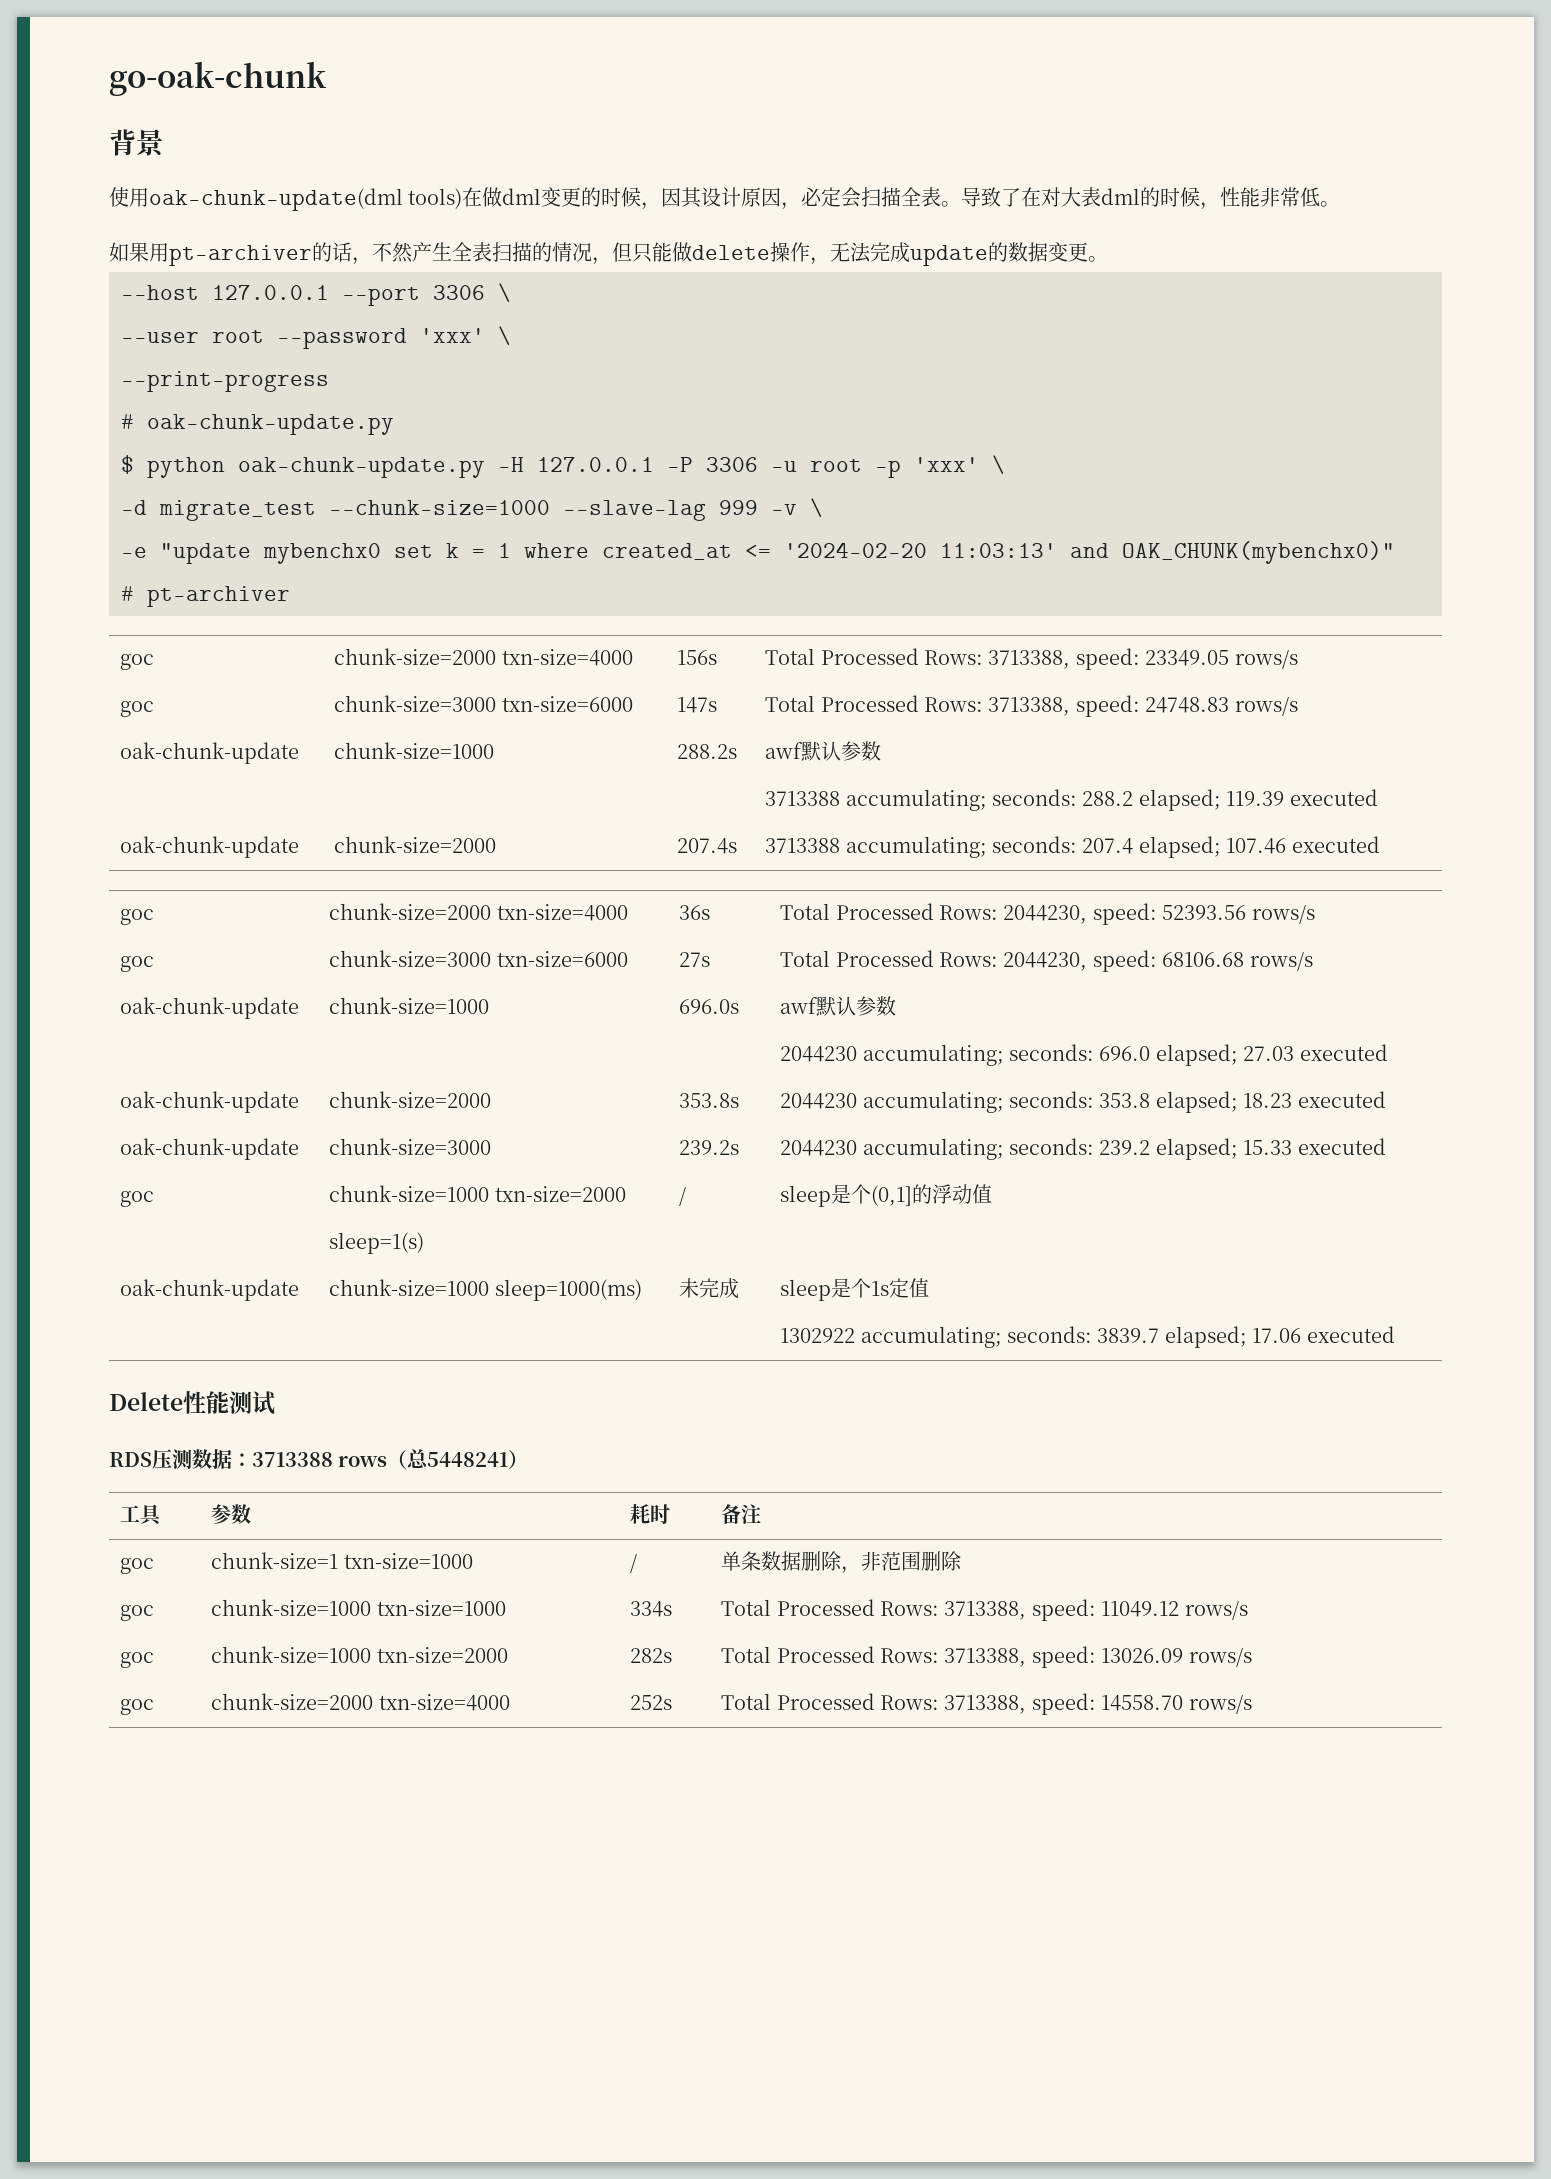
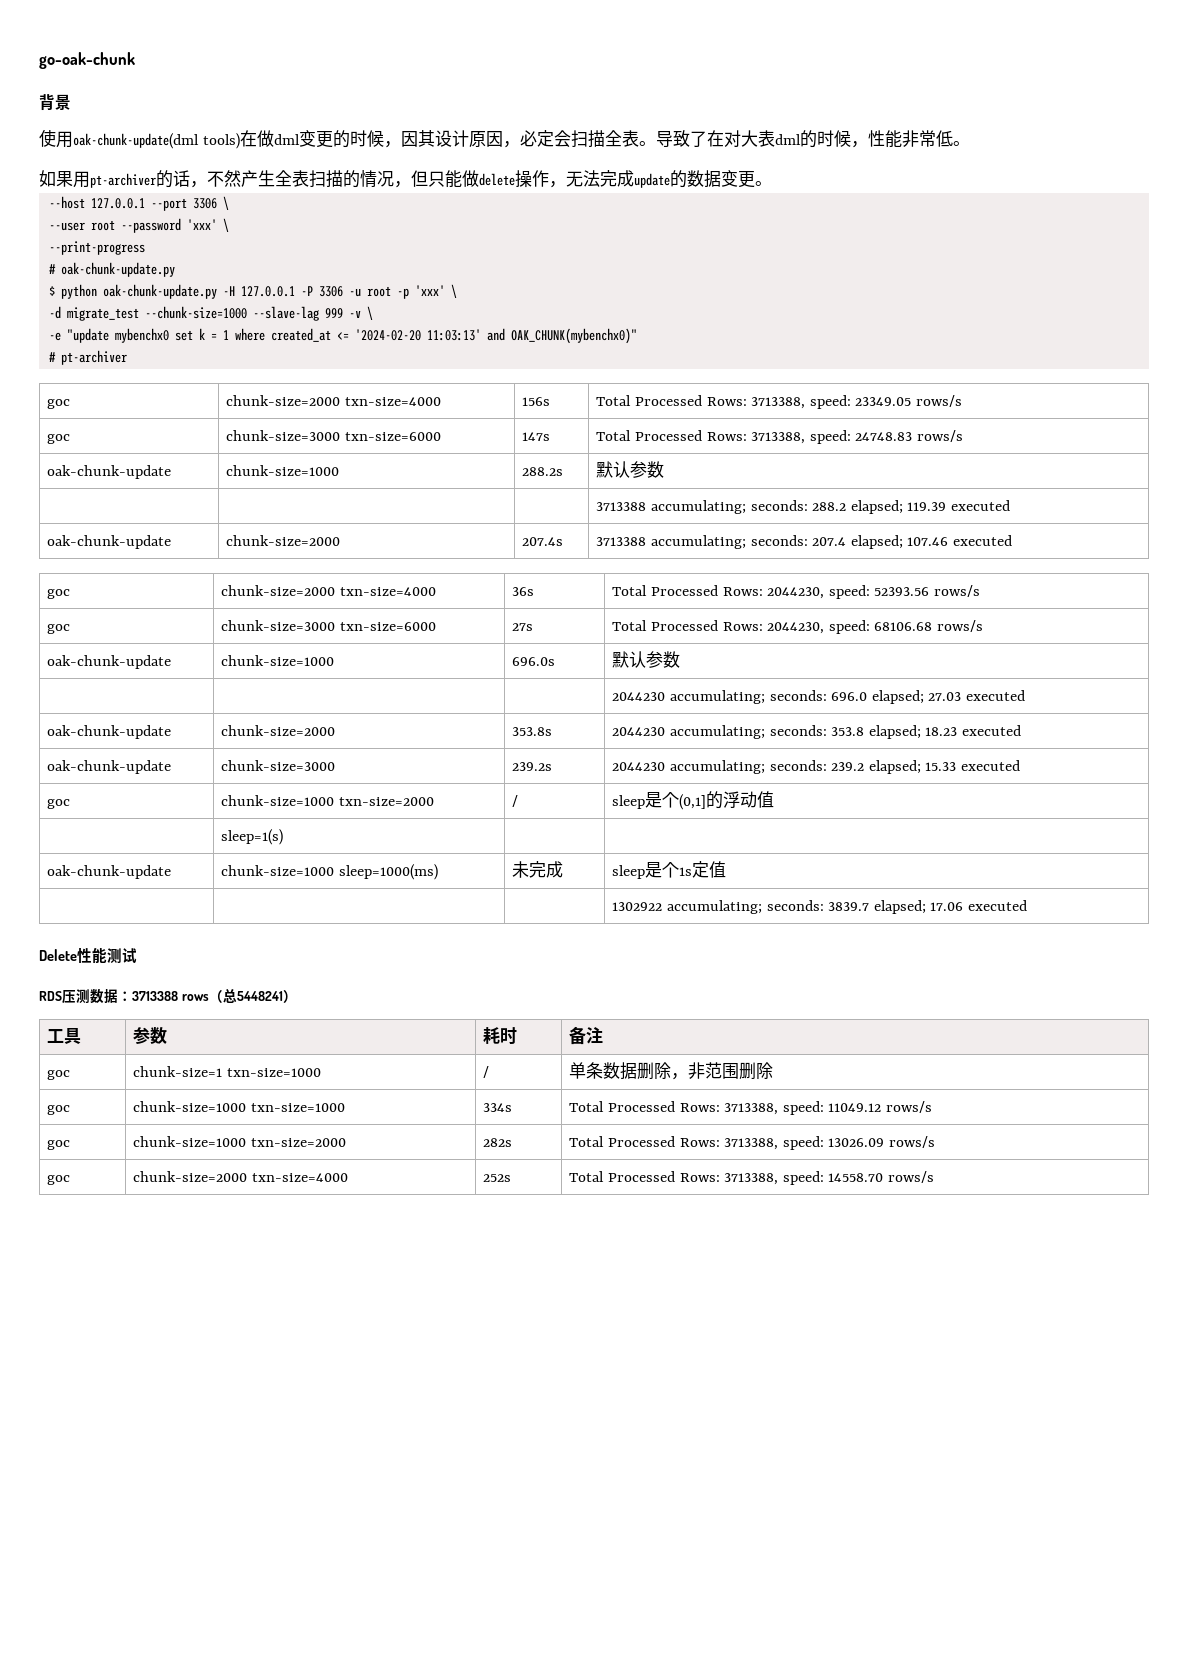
[765,742,804,759] awf -> (564, 471) none
[780,997,819,1014] awf -> (556, 661) none

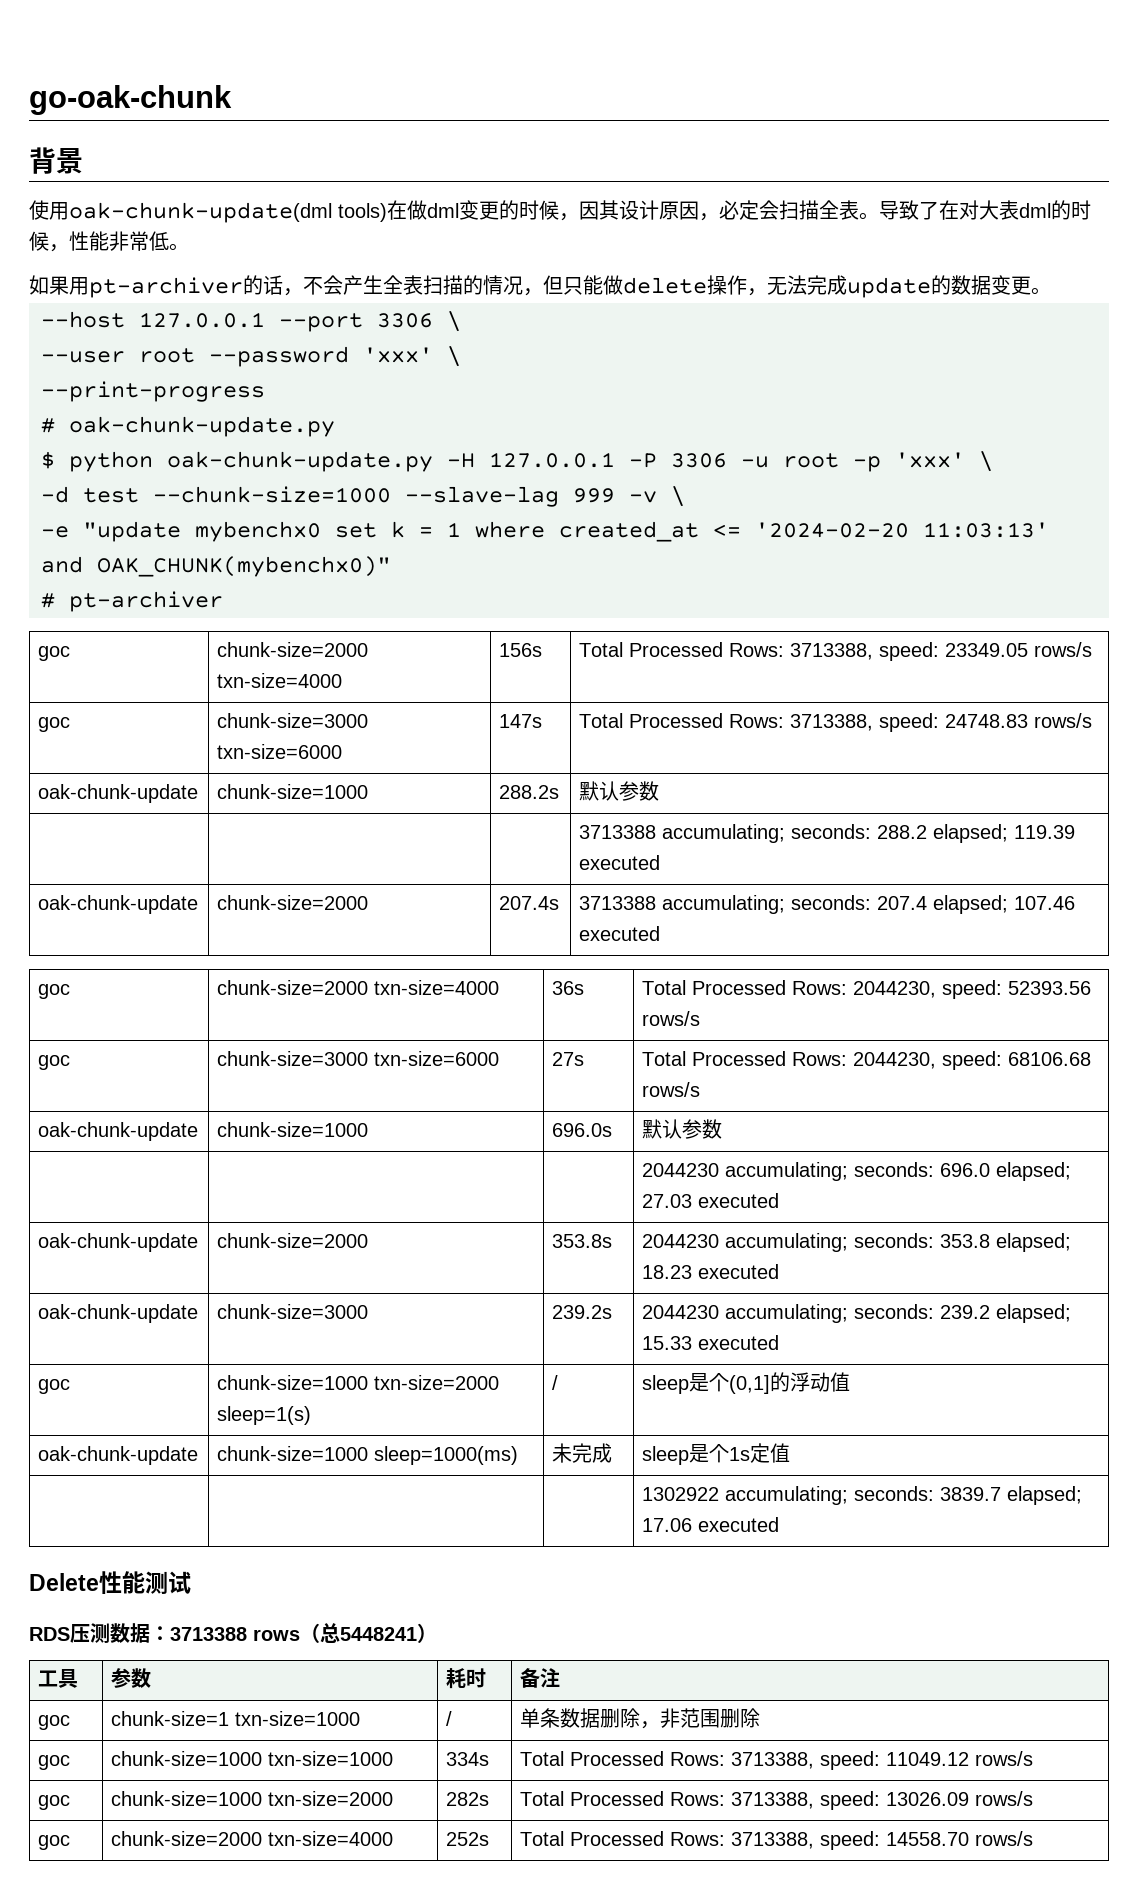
[224,170,241,187] 然 -> [323,275,343,295] 会
[67,307,140,321] migrate_test -> [83,488,139,503] test
(434, 801) none -> [217,1406,312,1425] sleep=1(s)
[221,829,284,845] // | sleep=1(s) | | -> (851, 1382) none

